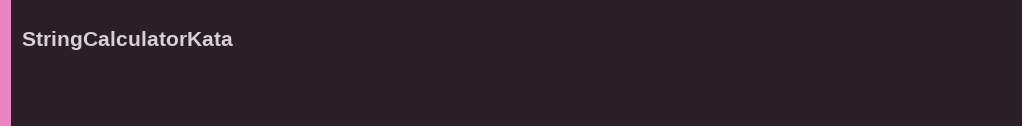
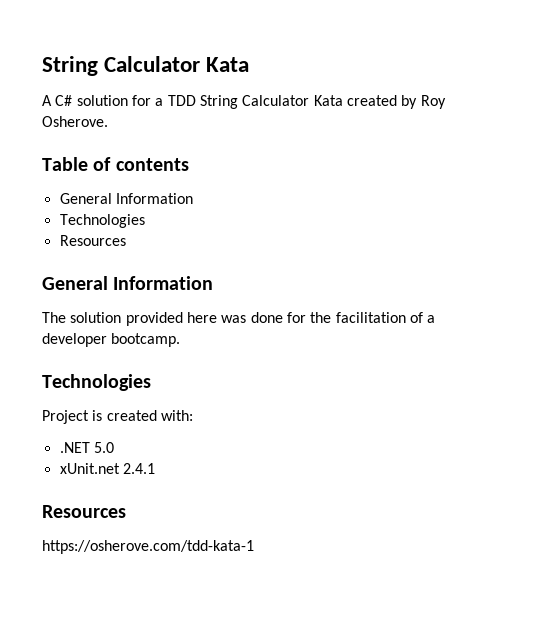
[22,31,233,50] StringCalculatorKata -> [42,56,250,76] [42,95,446,109] [42,116,108,127] [42,157,189,171] [59,193,193,204] [59,214,145,228] [59,235,126,246] [42,276,214,290] [42,312,436,326] [42,333,181,347] [42,374,151,391] [42,410,193,424] [59,442,114,453] [59,463,155,474] [42,505,126,518] [42,540,254,554] String Calculator Kata // A C# solution for a TDD String Calculator Kata created by Roy Osherove. // Table of contents // General Information // Technologies // Resources // General Information // The solution provided here was done for the facilitation of a developer bootcamp. // Technologies // Project is created with: // .NET 5.0 // xUnit.net 2.4.1 // Resources // https://osherove.com/tdd-kata-1

